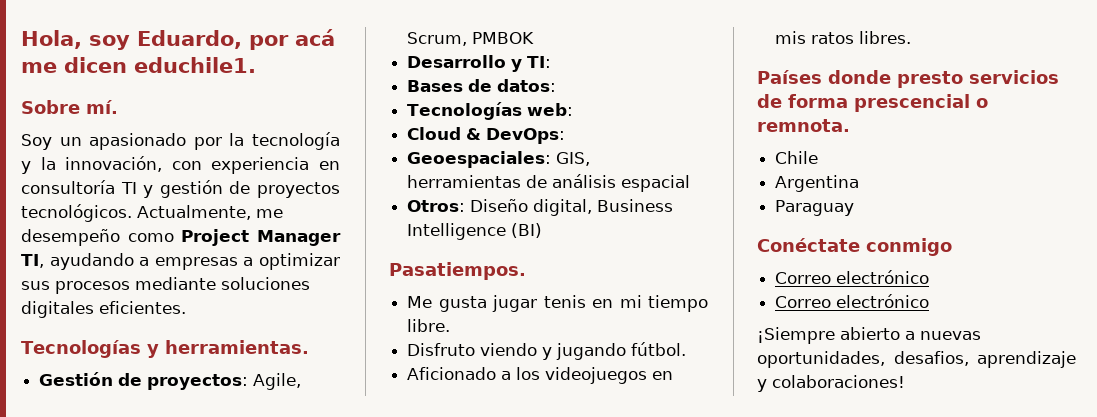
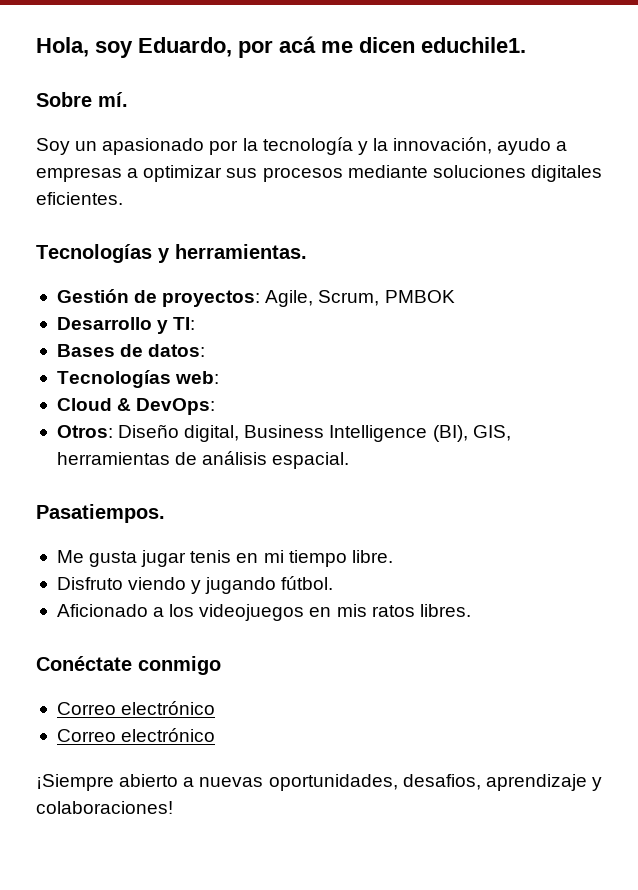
[171,157,340,174] [21,180,340,198] [21,204,283,222] [21,229,341,246] [21,253,134,270] con experiencia en consultoría TI y gestión de proyectos tecnológicos. Actualmente, me desempeño como Project Manager TI, ayudando -> [497,138,552,155] ayudo
[407,151,591,168] [407,174,691,192] // Geoespaciales: GIS, herramientas de análisis espacial -> (216, 406) none
[511,223,543,238] (BI) -> [432,425,511,442] [56,451,350,469] (BI), GIS, herramientas de análisis espacial.
[757,70,1059,88] [757,94,988,112] [757,119,850,132] [775,151,819,164] [775,175,860,192] [775,200,855,216] // Países donde presto servicios de forma prescencial o remnota. // Chile // Argentina // Paraguay -> (471, 610) none

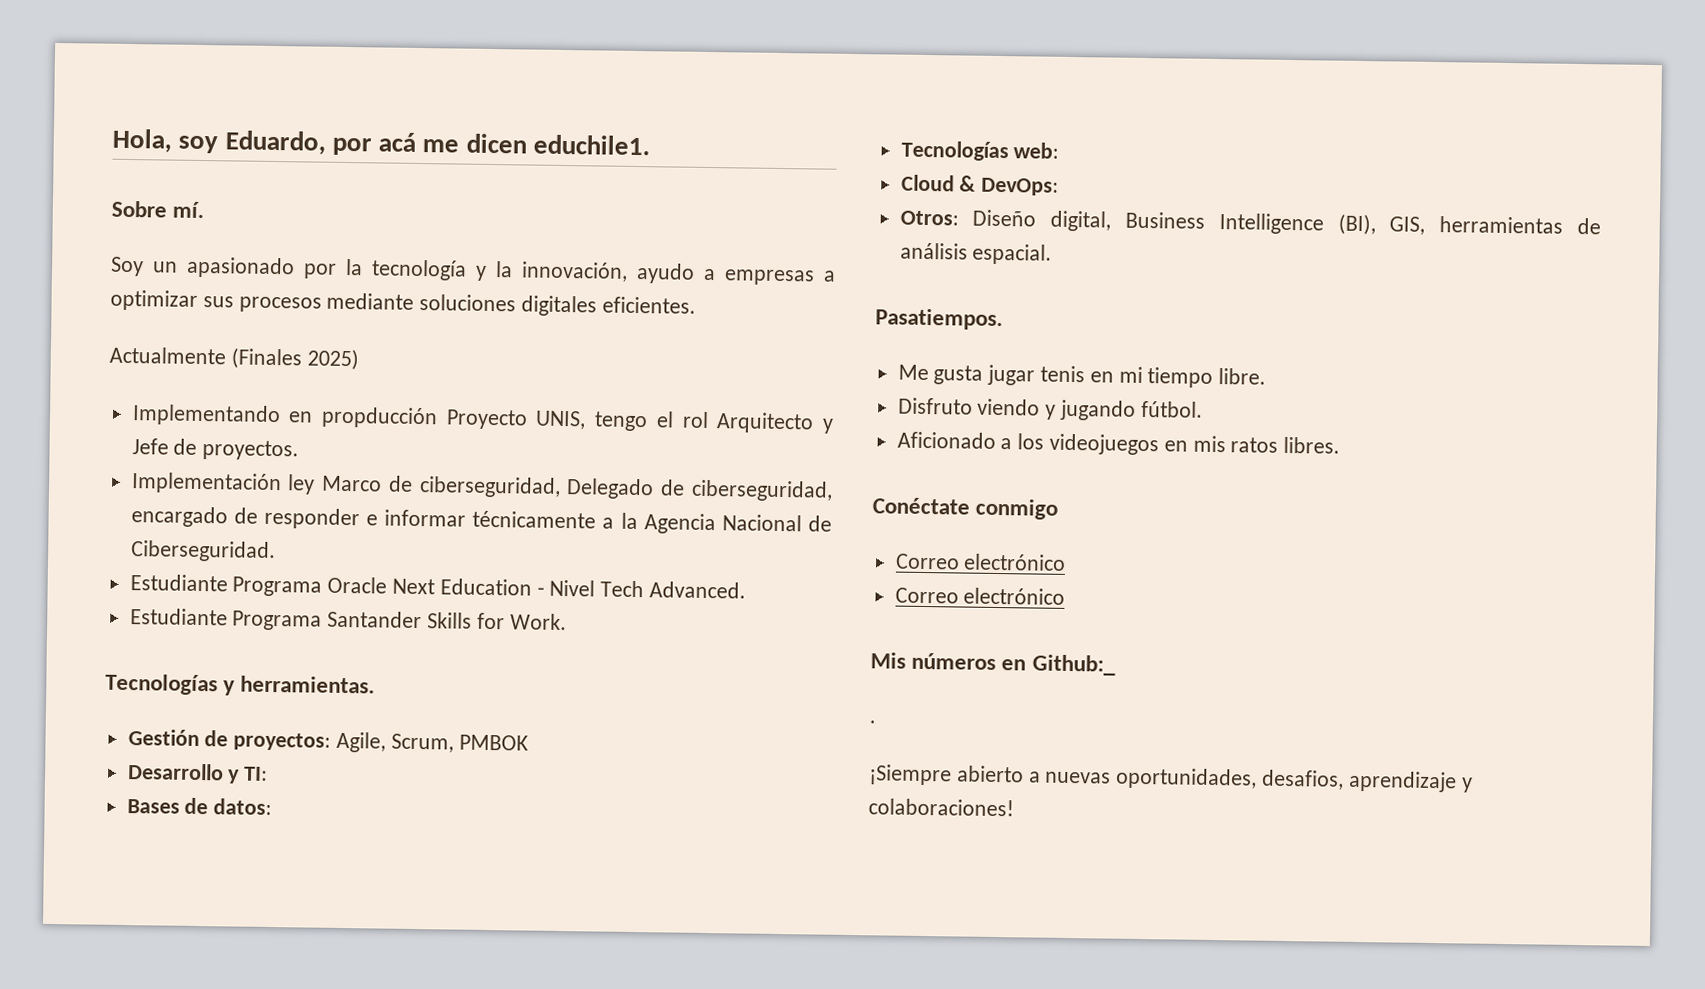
(123, 198) none -> [109,346,359,371] [131,404,834,434] [131,438,300,461] [130,472,834,502] [130,506,832,535] [130,540,276,563] [129,574,747,599] [129,608,567,631] // Actualmente (Finales 2025) // Implementando en propducción Proyecto UNIS, tengo el rol Arquitecto y Jefe de proyectos. // Implementación ley Marco de ciberseguridad, Delegado de ciberseguridad, encargado de responder e informar técnicamente a la Agencia Nacional de Ciberseguridad. // Estudiante Programa Oracle Next Education - Nivel Tech Advanced. // Estudiante Programa Santander Skills for Work.
(216, 735) none -> [870,652,1116,676] [869,720,876,724] // Mis números en Github:_ // .

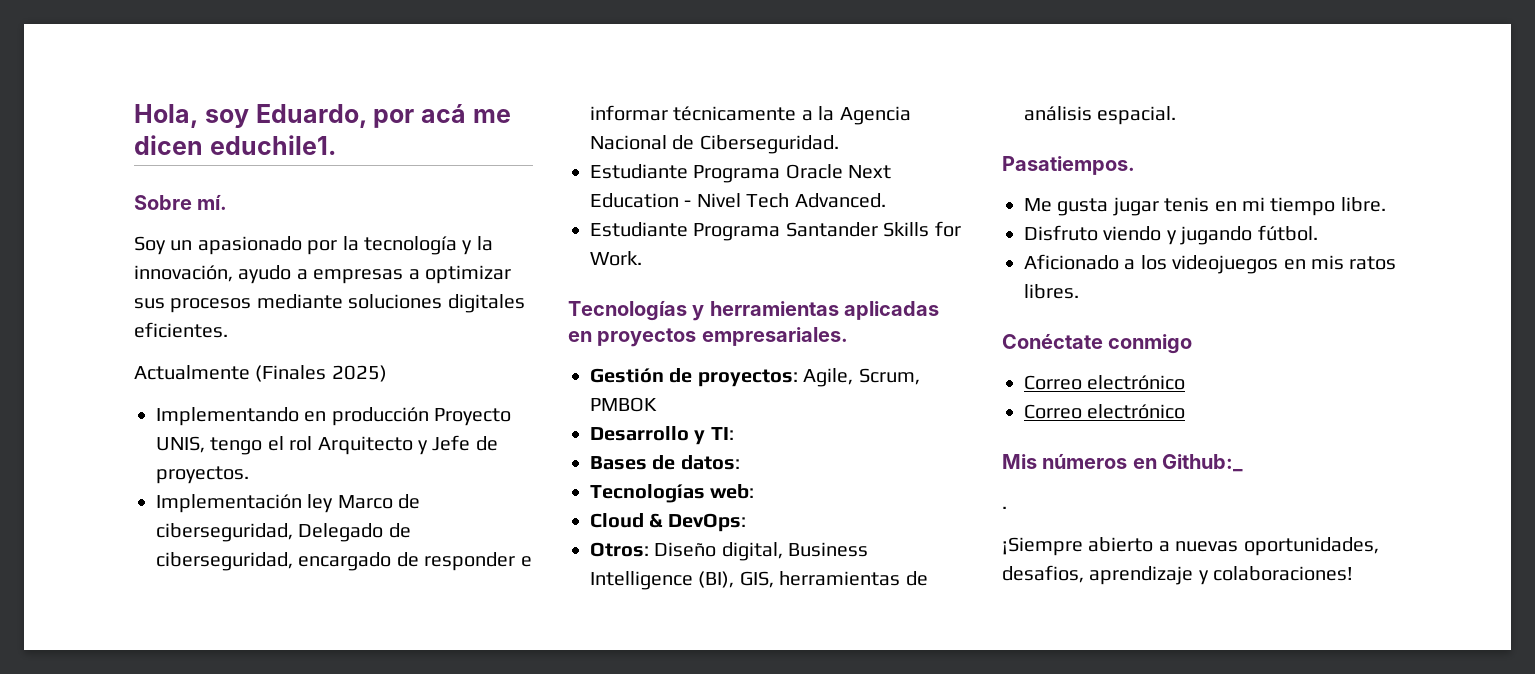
[321,406,439,429] propducción -> [331,407,429,426] producción
[240,675,376,694] herramientas. -> [709,301,940,320] [568,327,848,347] herramientas aplicadas en proyectos empresariales.

